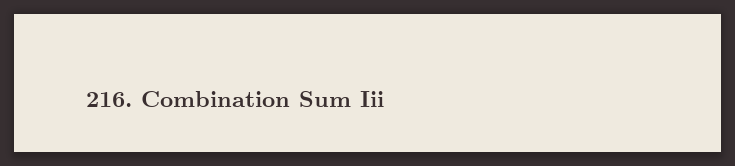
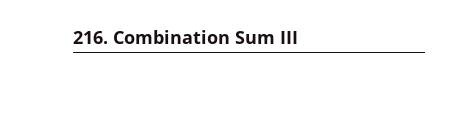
[360,91,384,107] Iii -> [280,31,298,44] III

